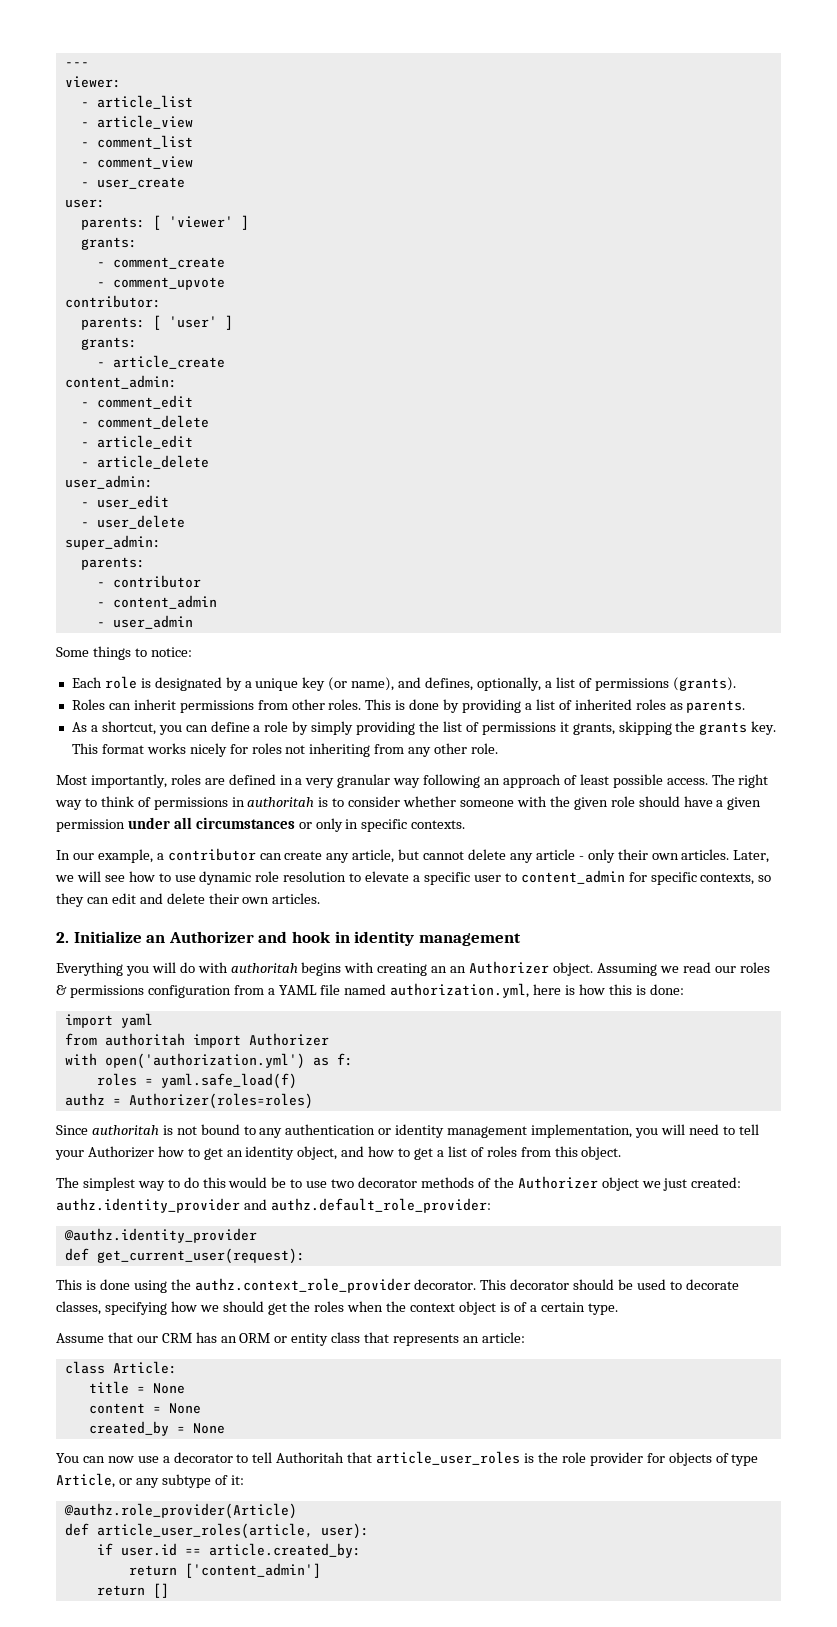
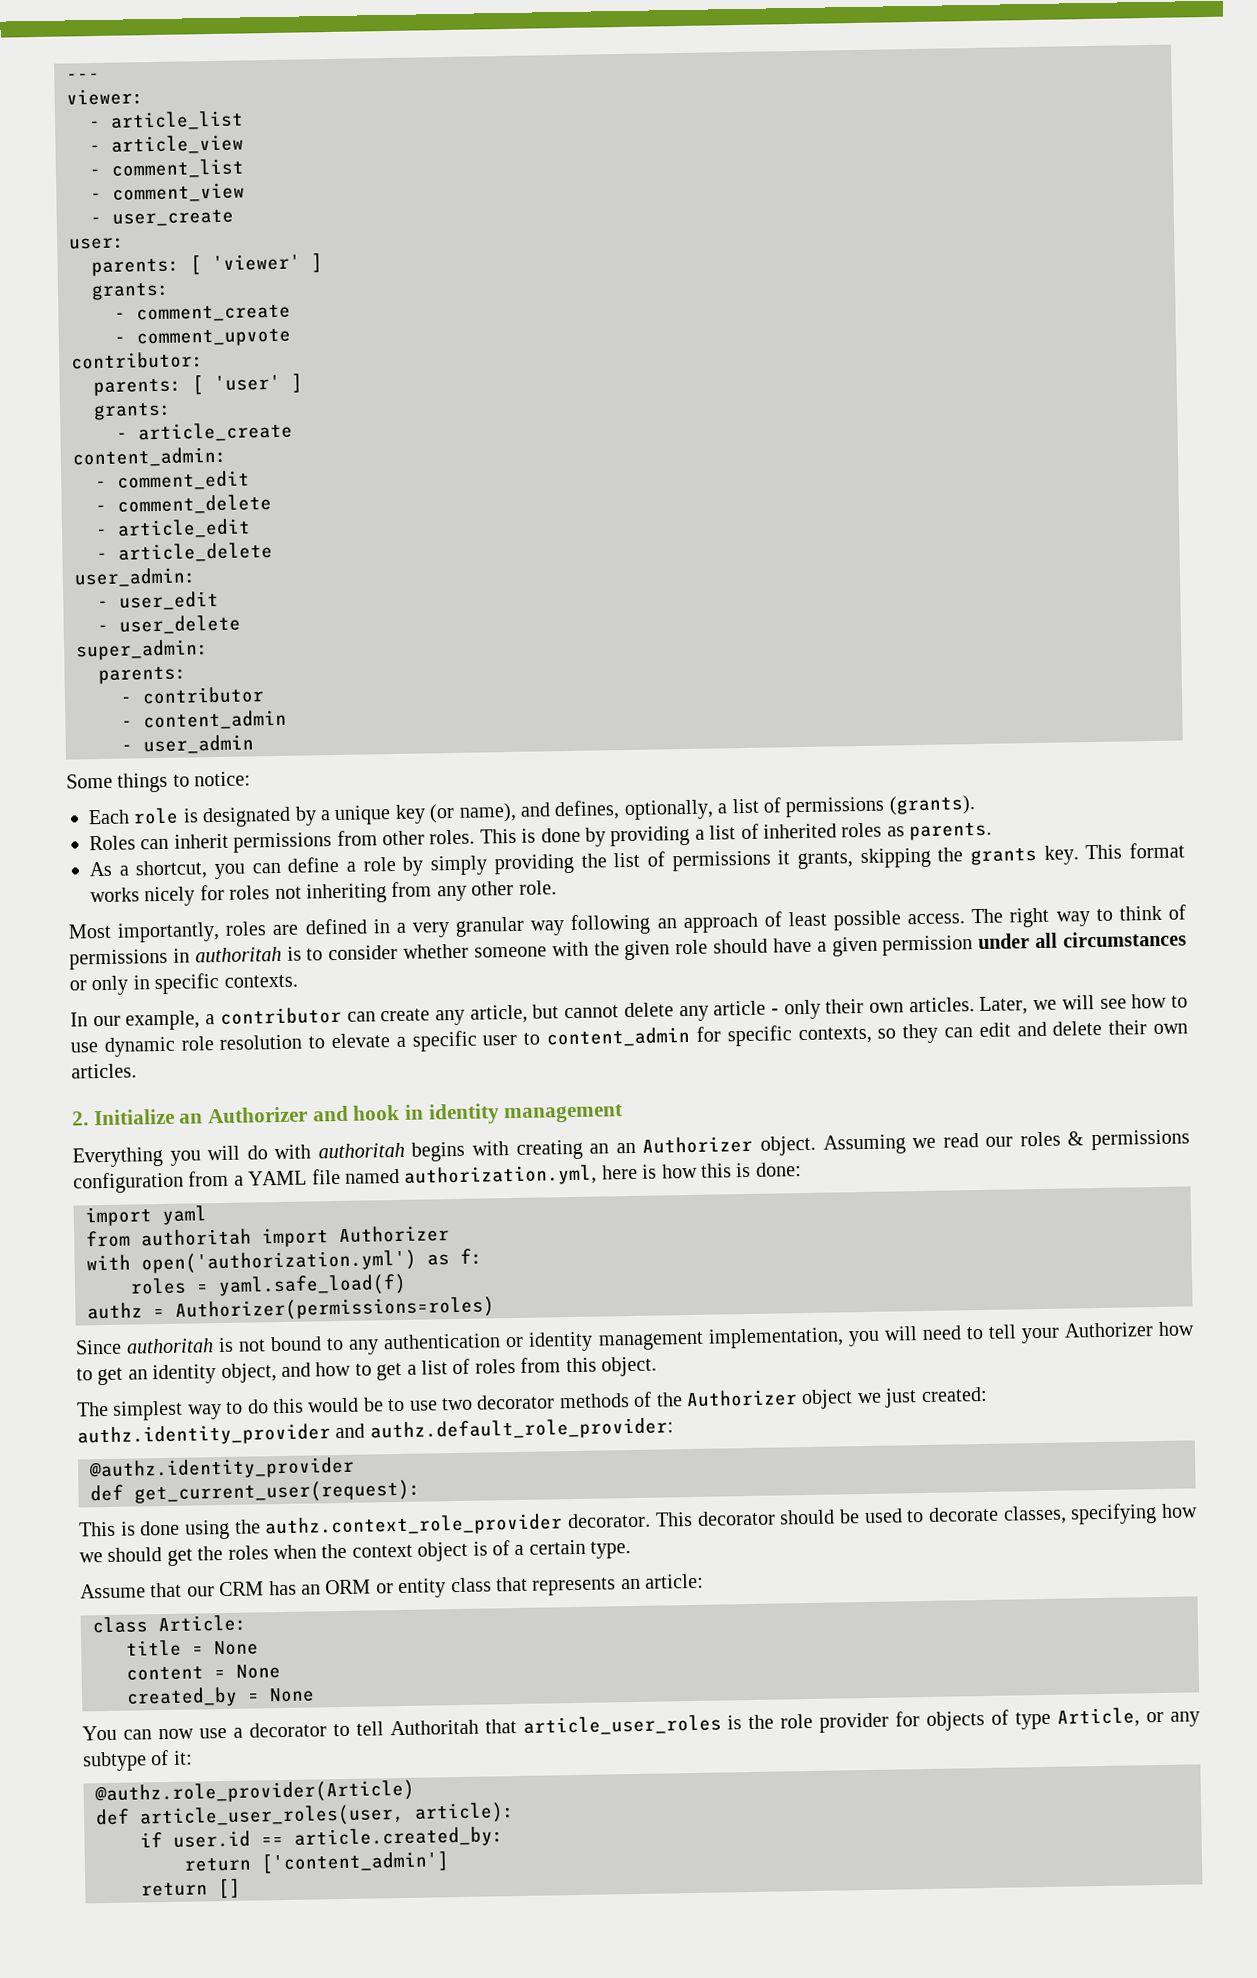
[128,1093,313,1109] Authorizer(roles=roles) -> [175,1296,495,1322] Authorizer(permissions=roles)
[96,1523,369,1539] article_user_roles(article, user): -> [139,1802,515,1829] article_user_roles(user, article):

